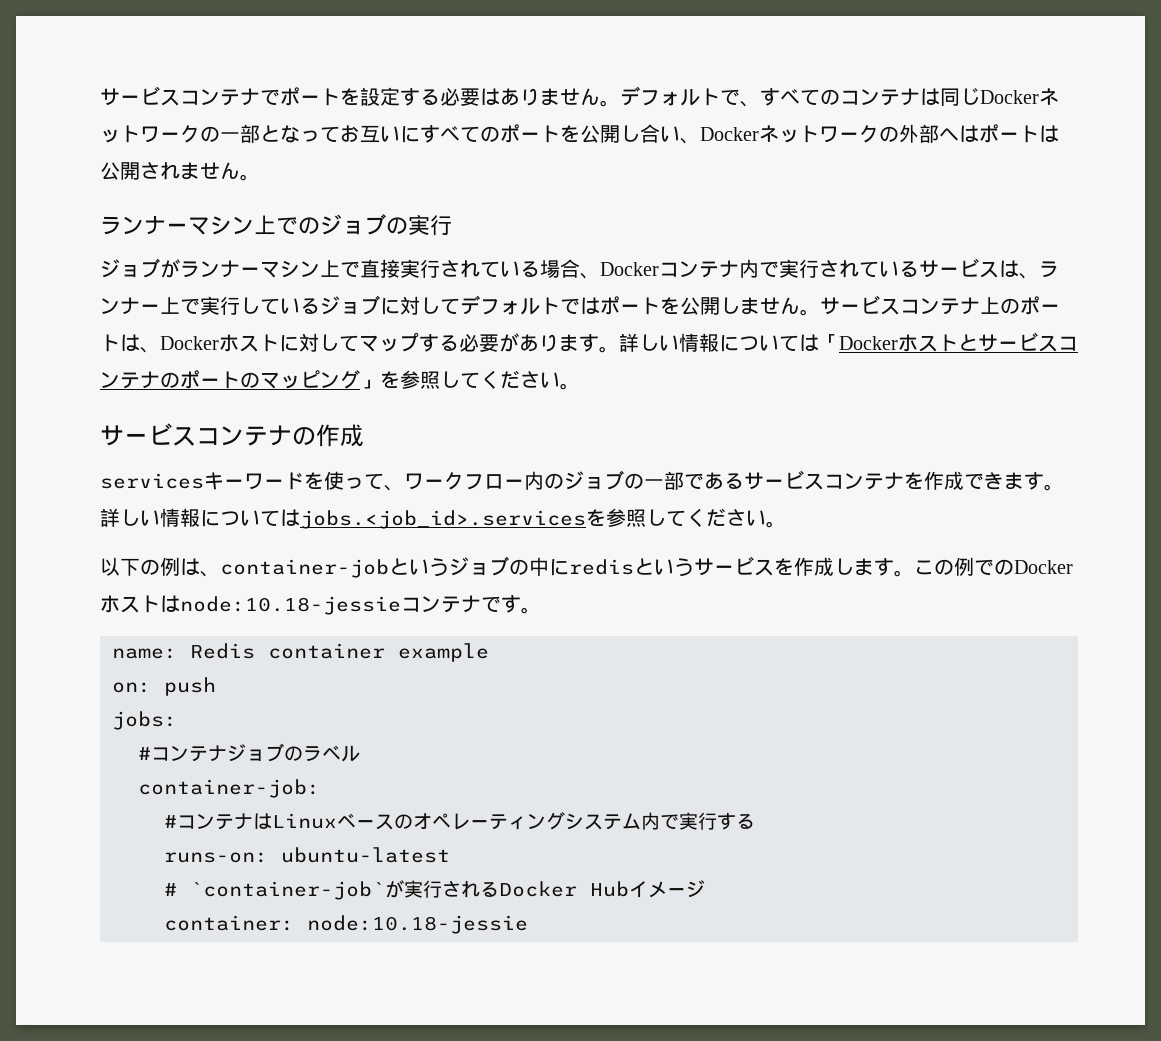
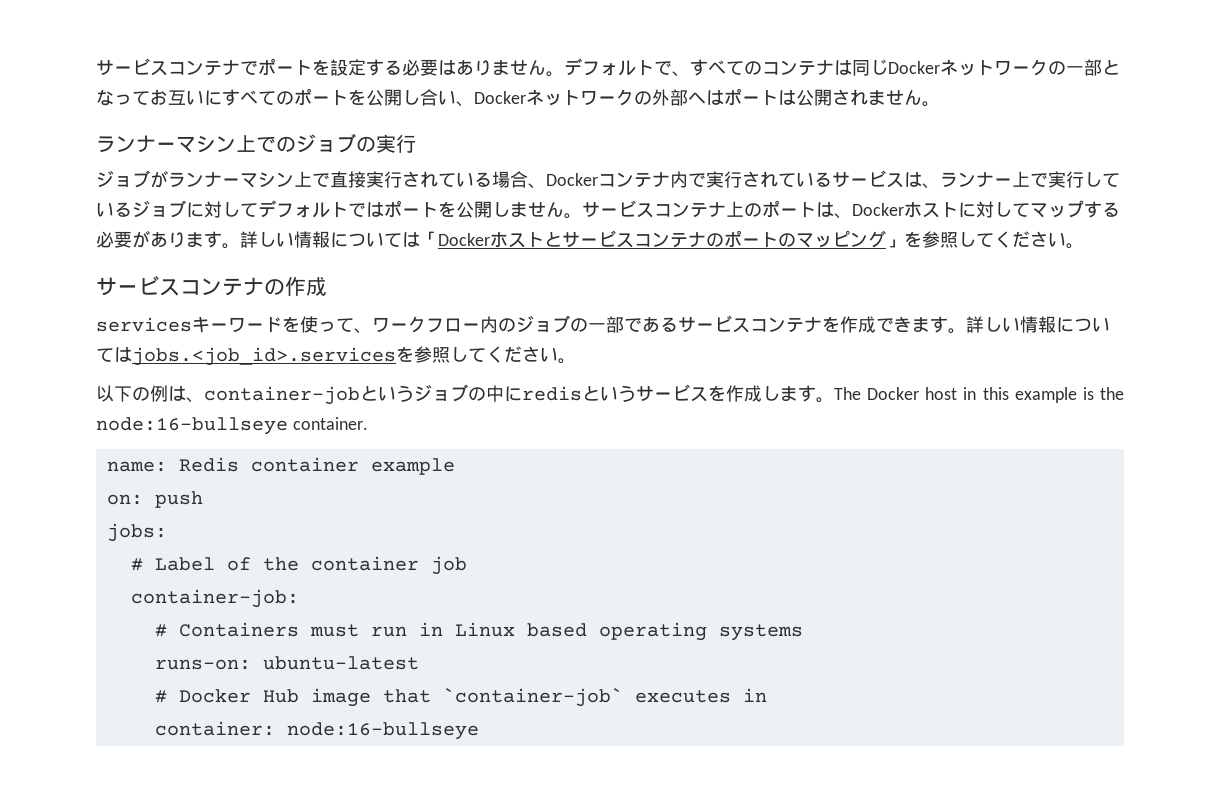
[914,557,1073,576] [100,595,541,615] この例でのDockerホストはnode:10.18-jessieコンテナです。 -> [834,387,1124,403] [96,417,368,435] The Docker host in this example is the node:16-bullseye container.
[151,743,360,762] [138,779,320,798] [164,812,755,830] [164,847,450,863] [164,880,705,900] コンテナジョブのラベル // container-job: // #コンテナはLinuxベースのオペレーティングシステム内で実行する // runs-on: ubuntu-latest // # `container-job`が実行されるDocker Hubイメージ -> [154,556,467,575] [130,589,299,608] [154,622,803,641] [154,656,419,670] [154,688,767,707] Label of the container job // container-job: // # Containers must run in Linux based operating systems // runs-on: ubuntu-latest // # Docker Hub image that `container-job` executes in
[307,915,528,934] node:10.18-jessie -> [286,722,479,740] node:16-bullseye

